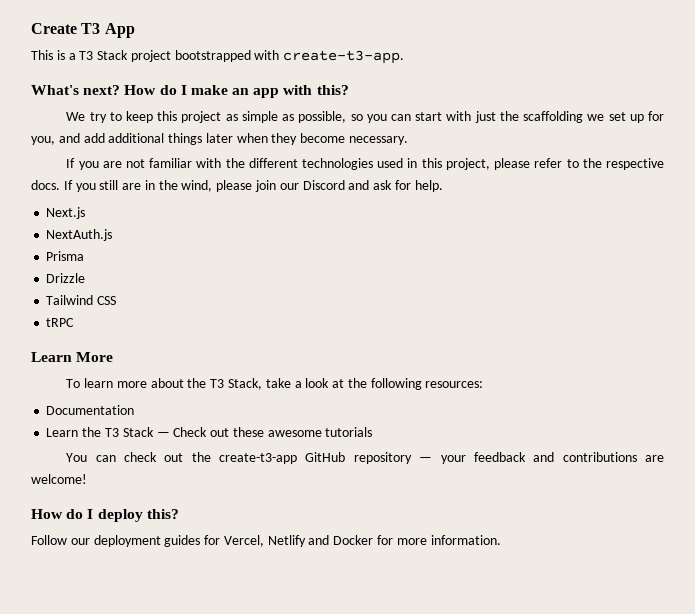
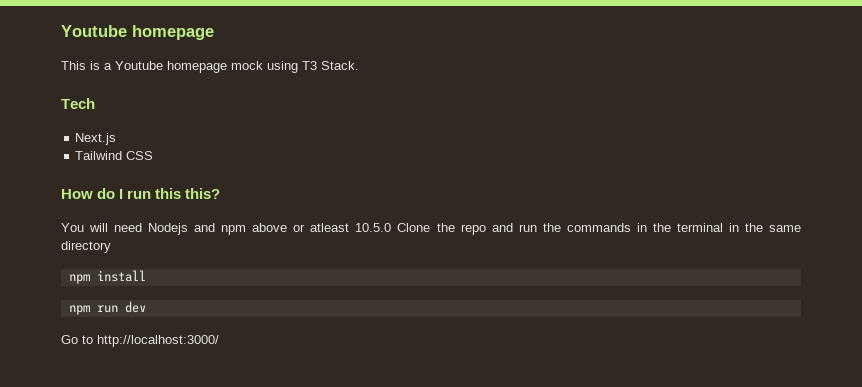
[31,23,135,38] Create T3 App -> [61,25,214,40] Youtube homepage
[79,50,405,64] [31,85,349,98] [66,111,665,123] [31,133,409,145] [66,158,665,170] [31,180,443,192] [46,207,86,219] [46,229,113,241] [46,251,85,261] [46,273,86,283] [46,295,117,305] [46,318,75,327] [31,352,114,362] [66,378,484,390] [46,405,135,415] [46,427,373,437] [66,452,665,464] [31,474,87,484] [31,509,179,522] [31,535,501,547] T3 Stack project bootstrapped with create-t3-app. // What's next? How do I make an app with this? // We try to keep this project as simple as possible, so you can start with just the scaffolding we set up for you, and add additional things later when they become necessary. // If you are not familiar with the different technologies used in this project, please refer to the respective docs. If you still are in the wind, please join our Discord and ask for help. // Next.js // NextAuth.js // Prisma // Drizzle // Tailwind CSS // tRPC // Learn More // To learn more about the T3 Stack, take a look at the following resources: // Documentation // Learn the T3 Stack — Check out these awesome tutorials // You can check out the create-t3-app GitHub repository — your feedback and contributions are welcome! // How do I deploy this? // Follow our deployment guides for Vercel, Netlify and Docker for more information. -> [115,61,359,73] [61,98,95,109] [75,133,117,145] [75,151,154,160] [61,188,221,199] [61,223,801,235] [61,241,111,253] [68,270,146,284] [68,301,146,315] [61,335,219,347] Youtube homepage mock using T3 Stack. // Tech // Next.js // Tailwind CSS // How do I run this this? // You will need Nodejs and npm above or atleast 10.5.0 Clone the repo and run the commands in the terminal in the same directory // npm install // npm run dev // Go to http://localhost:3000/

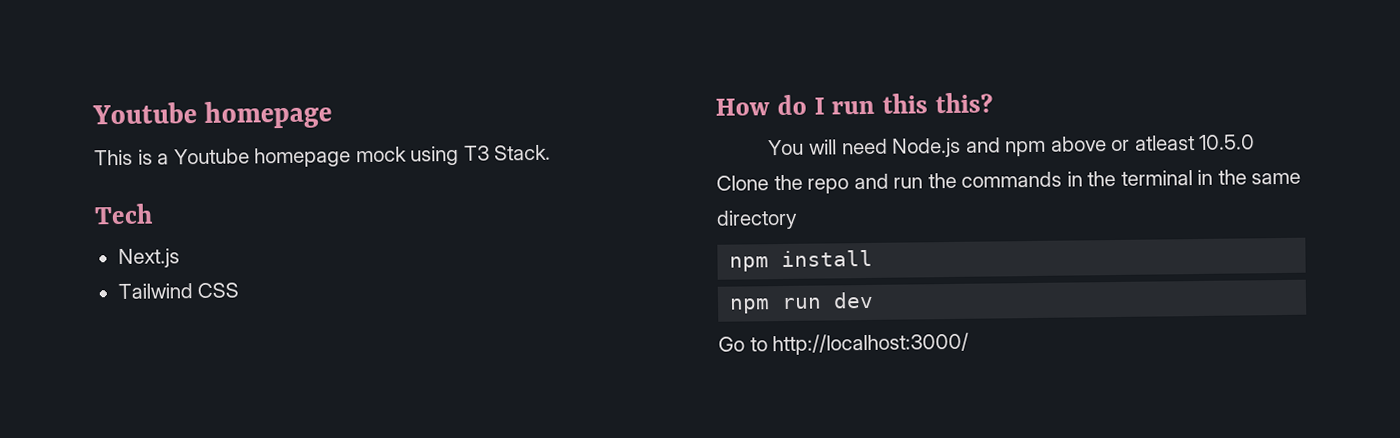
[148,223,189,235] Nodejs -> [892,137,962,158] Node.js

